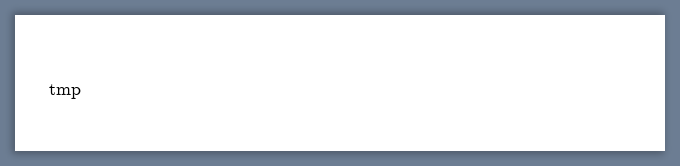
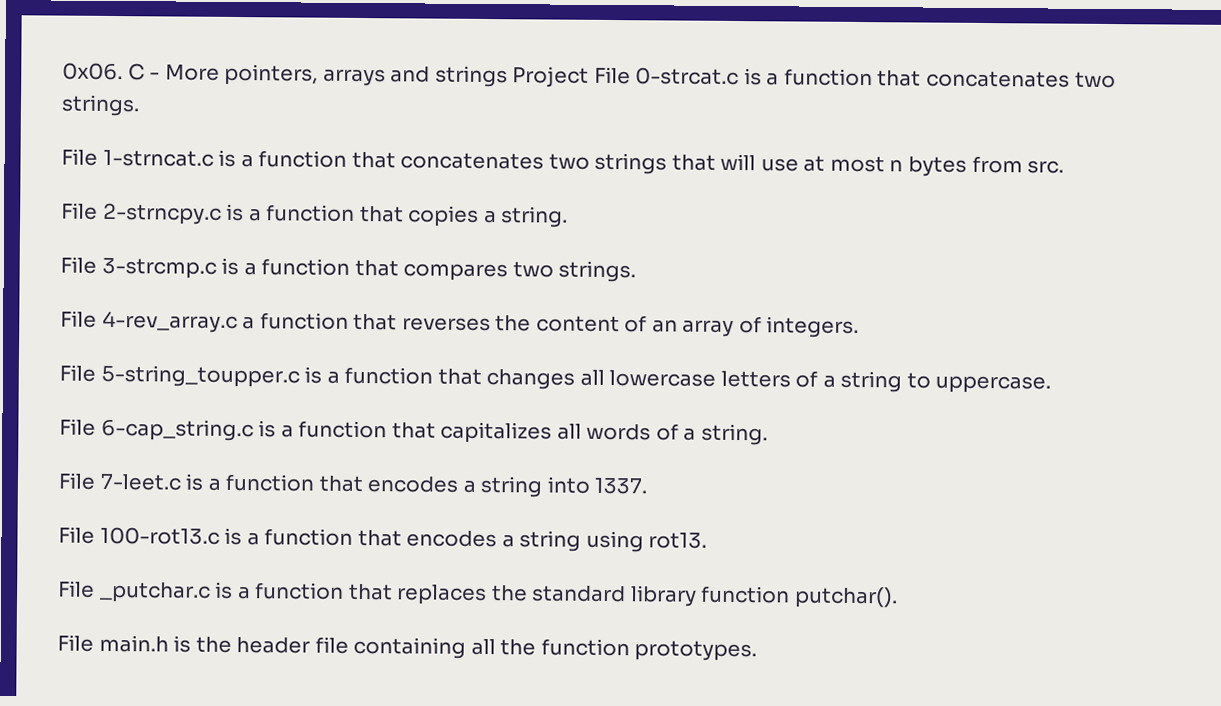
[49,84,81,99] tmp -> [62,62,1116,89] [61,94,140,117] [61,148,1065,177] [61,202,569,228] [60,256,637,283] [60,310,860,338] [59,364,1052,394] [59,418,768,446] [58,472,648,498] [58,526,708,553] [58,580,898,609] [57,634,758,662] 0x06. C - More pointers, arrays and strings Project File 0-strcat.c is a function that concatenates two strings. // File 1-strncat.c is a function that concatenates two strings that will use at most n bytes from src. // File 2-strncpy.c is a function that copies a string. // File 3-strcmp.c is a function that compares two strings. // File 4-rev_array.c a function that reverses the content of an array of integers. // File 5-string_toupper.c is a function that changes all lowercase letters of a string to uppercase. // File 6-cap_string.c is a function that capitalizes all words of a string. // File 7-leet.c is a function that encodes a string into 1337. // File 100-rot13.c is a function that encodes a string using rot13. // File _putchar.c is a function that replaces the standard library function putchar(). // File main.h is the header file containing all the function prototypes.

